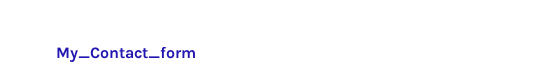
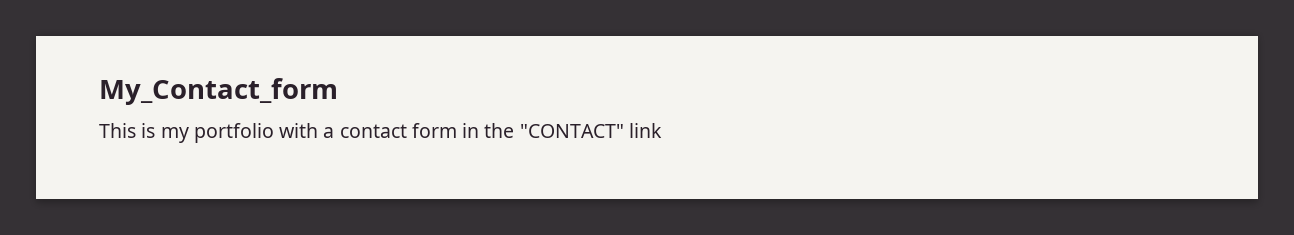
(196, 54) none -> [99,123,662,143] // This is my portfolio with a contact form in the "CONTACT" link

